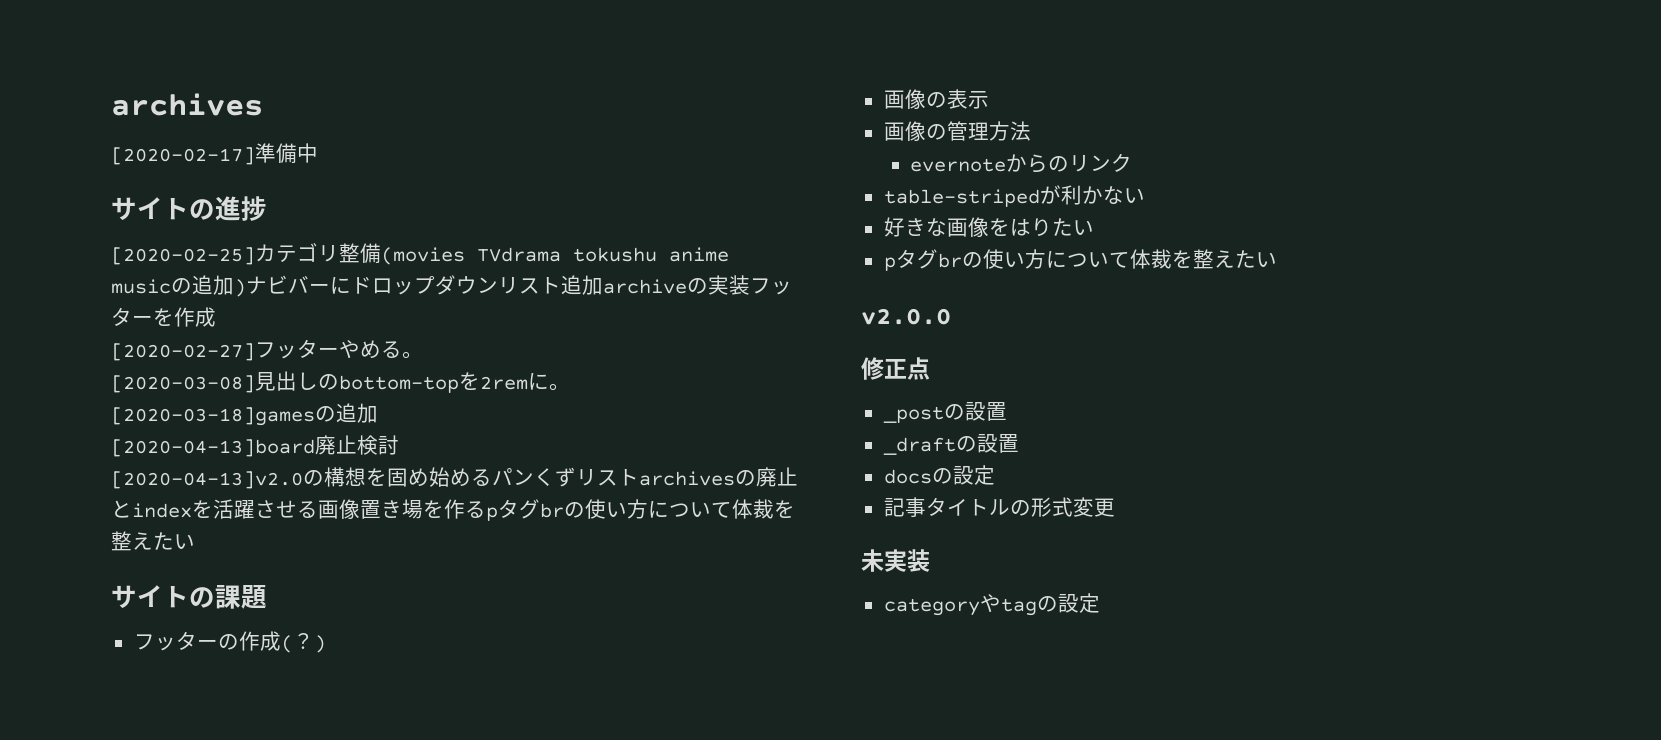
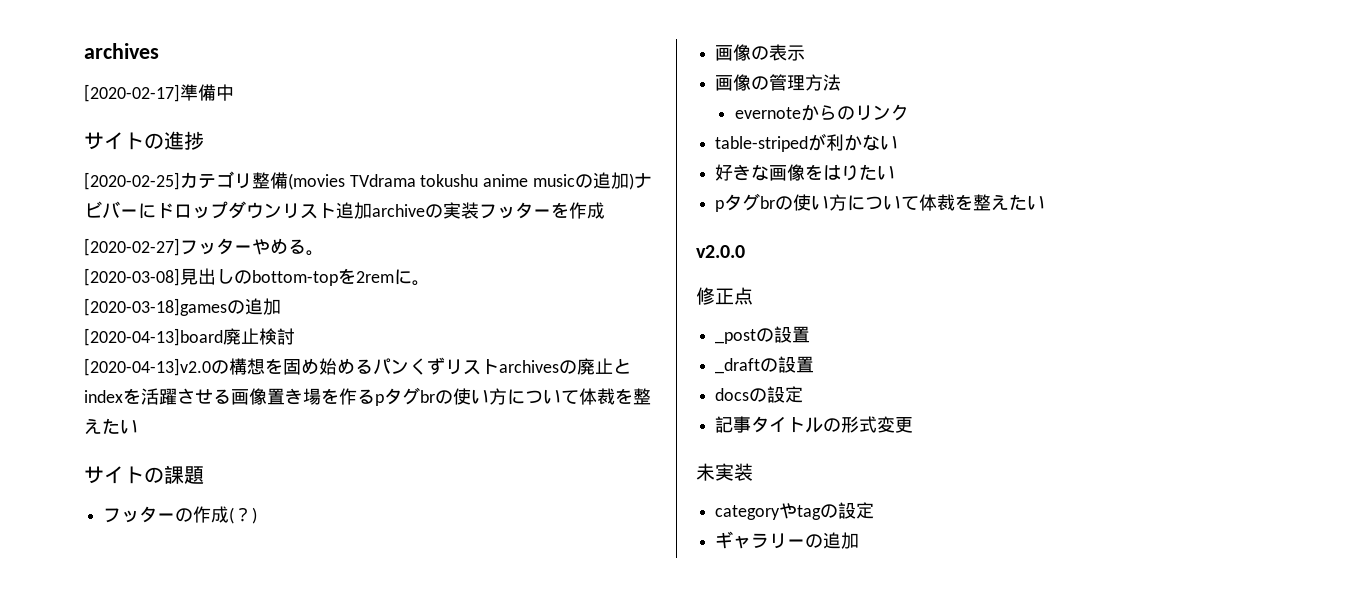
(1100, 603) none -> [715,531,860,549] // ギャラリーの追加

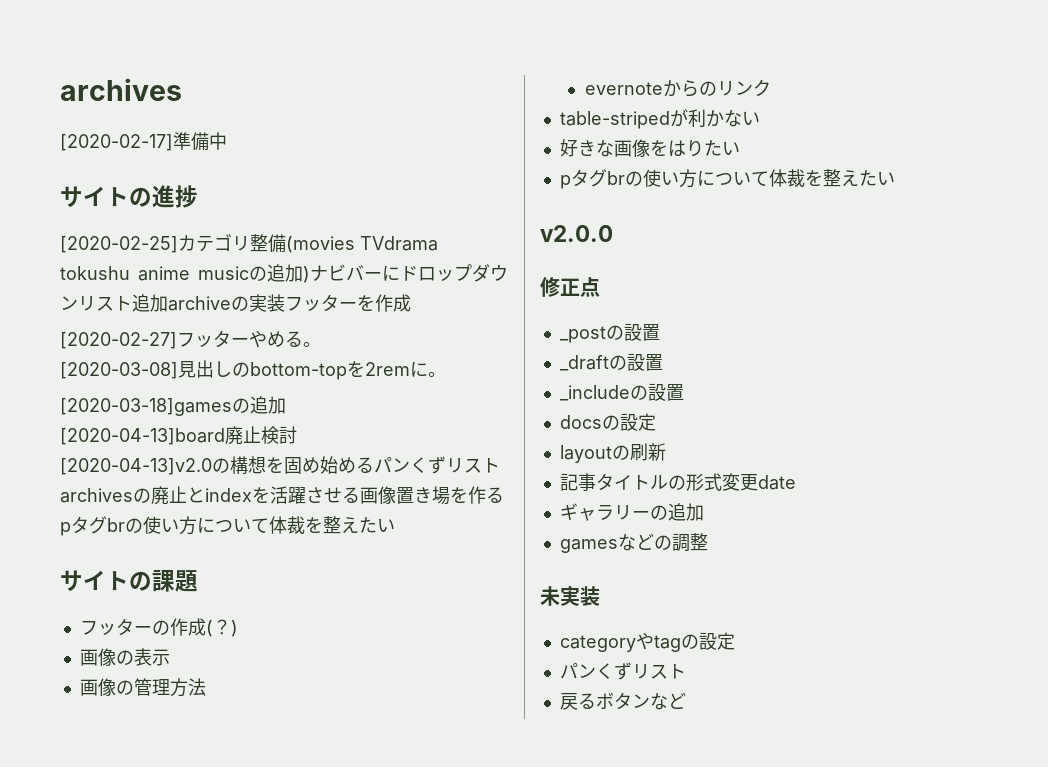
(815, 364) none -> [559,383,684,401] // _includeの設置
(804, 394) none -> [559,443,666,463] // layoutの刷新
(914, 425) none -> [757,475,796,490] [559,503,704,521] [559,533,708,553] date // ギャラリーの追加 // gamesなどの調整
[715,531,860,549] ギャラリーの追加 -> [559,662,686,680] [559,692,686,710] パンくずリスト // 戻るボタンなど

